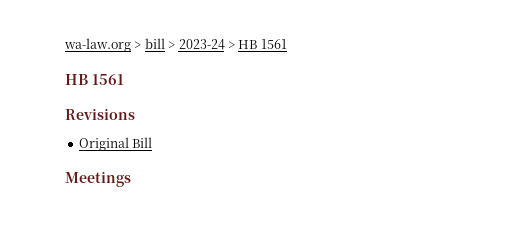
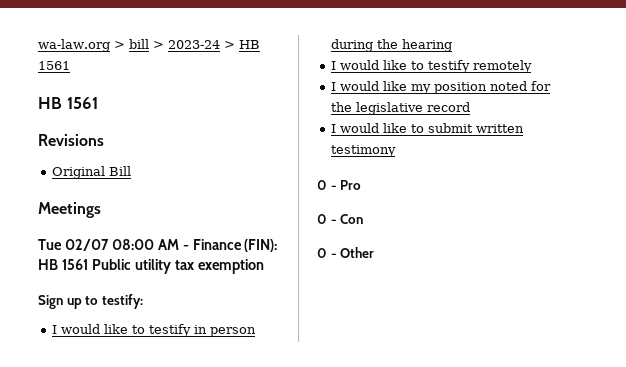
(131, 179) none -> [38,239,278,252] [38,259,264,274] [38,294,143,309] [52,324,257,337] [331,39,453,52] [331,60,533,73] [331,81,552,94] [331,102,471,115] [331,123,525,133] [331,145,397,157] [317,180,362,190] [317,214,364,224] [317,247,375,258] // Tue 02/07 08:00 AM - Finance (FIN): HB 1561 Public utility tax exemption // Sign up to testify: // I would like to testify in person during the hearing // I would like to testify remotely // I would like my position noted for the legislative record // I would like to submit written testimony // 0 - Pro // 0 - Con // 0 - Other

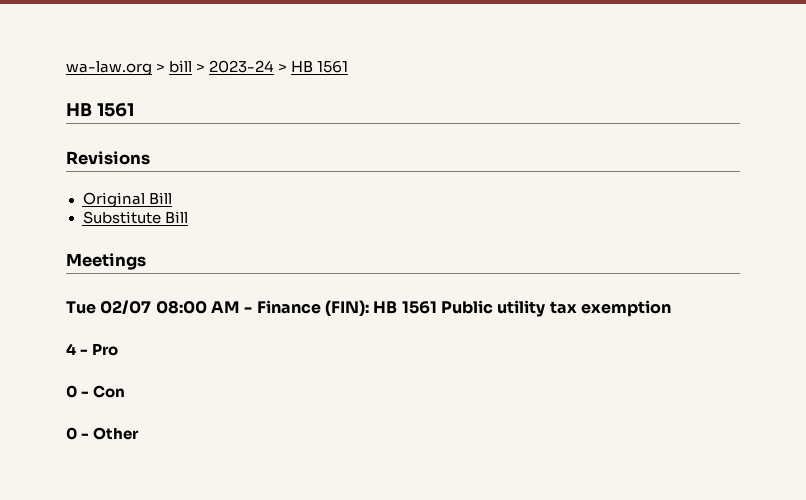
(132, 171) none -> [82,211,188,224] // Substitute Bill
[38,294,143,309] [52,324,257,337] [331,39,453,52] [331,60,533,73] [331,81,552,94] [331,102,471,115] [331,123,525,133] [331,145,397,157] [317,180,327,190] Sign up to testify: // I would like to testify in person during the hearing // I would like to testify remotely // I would like my position noted for the legislative record // I would like to submit written testimony // 0 -> [66,343,76,355] 4

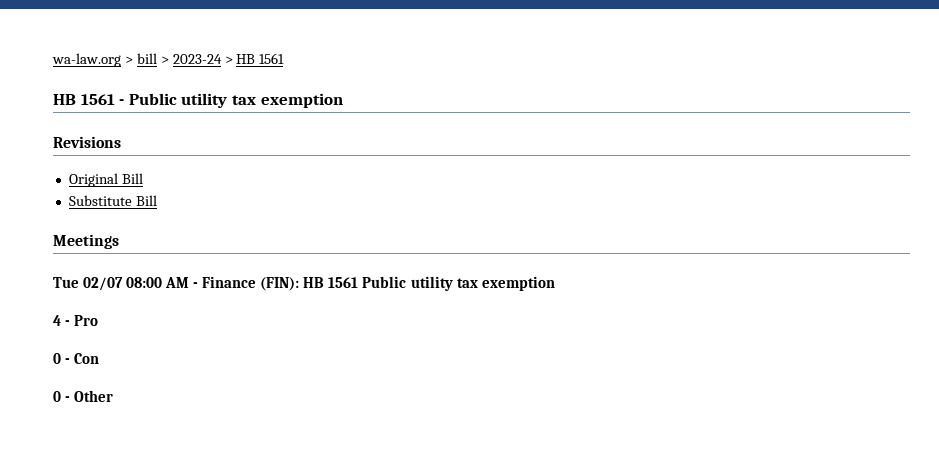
(134, 110) none -> [119,93,343,108] - Public utility tax exemption

